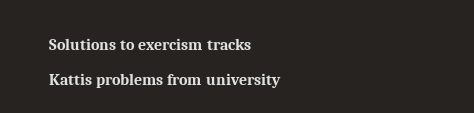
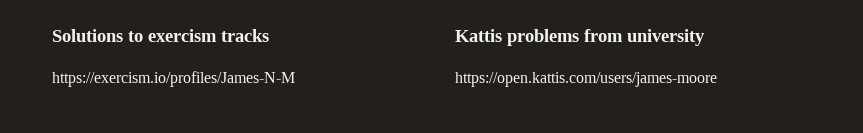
(251, 44) none -> [52,71,295,87] // https://exercism.io/profiles/James-N-M
(281, 80) none -> [455,72,717,87] // https://open.kattis.com/users/james-moore

